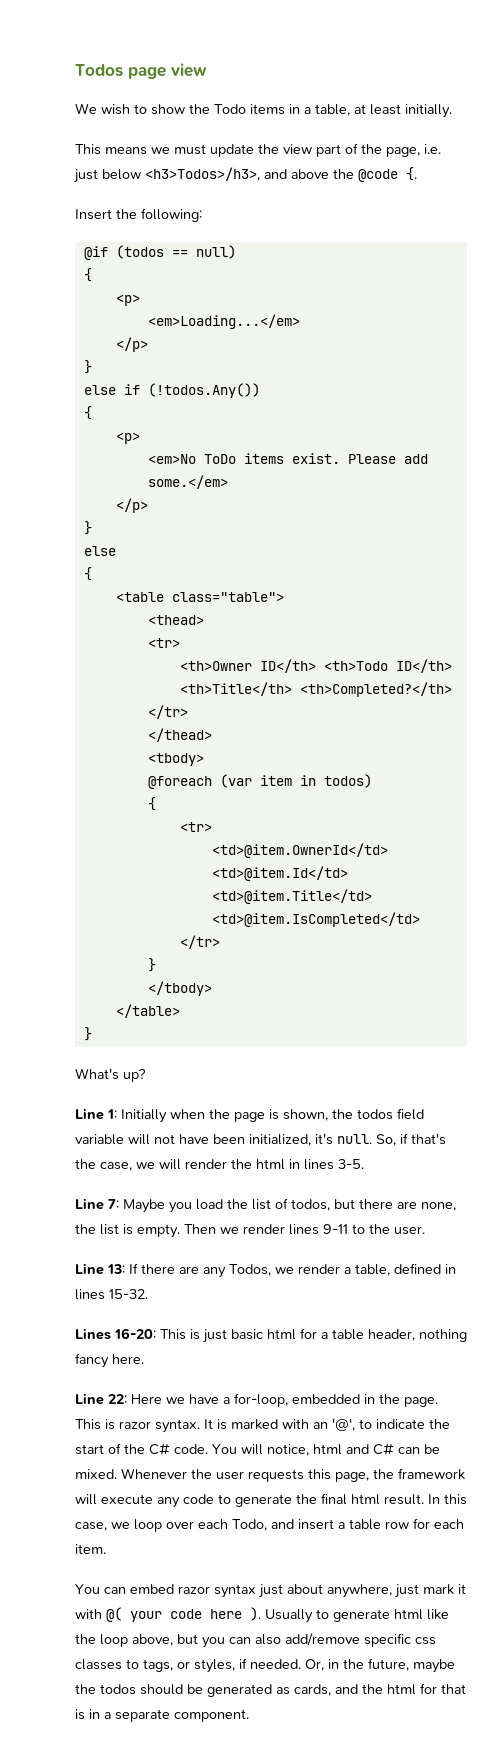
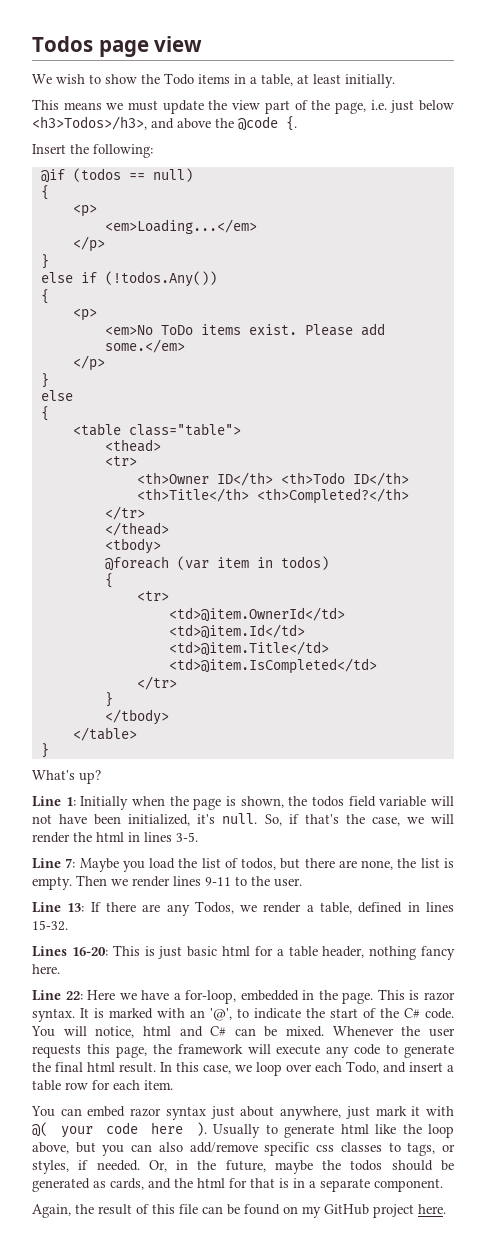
(249, 1715) none -> [32,1204,446,1218] // Again, the result of this file can be found on my GitHub project here.

